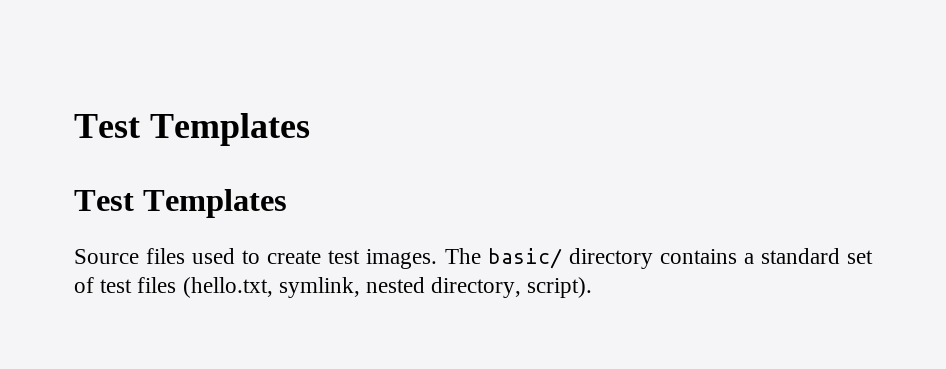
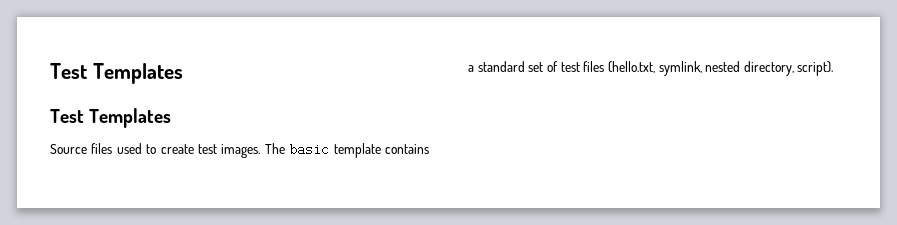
[487,248,653,269] basic/ directory -> [289,143,381,158] basic template

